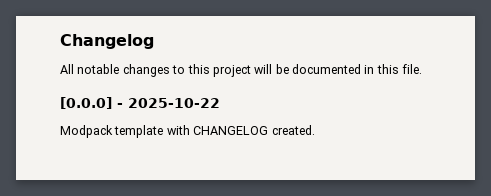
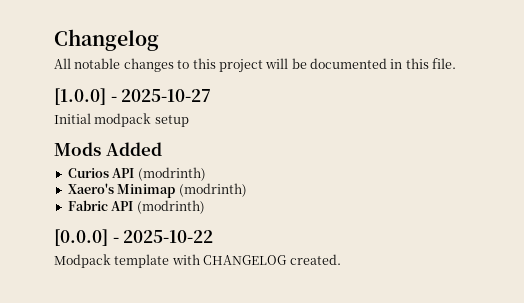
(423, 69) none -> [54,88,212,105] [54,113,189,127] [54,142,162,156] [67,167,206,181] [67,183,247,198] [67,200,205,214] // [1.0.0] - 2025-10-27 // Initial modpack setup // Mods Added // Curios API (modrinth) // Xaero's Minimap (modrinth) // Fabric API (modrinth)

